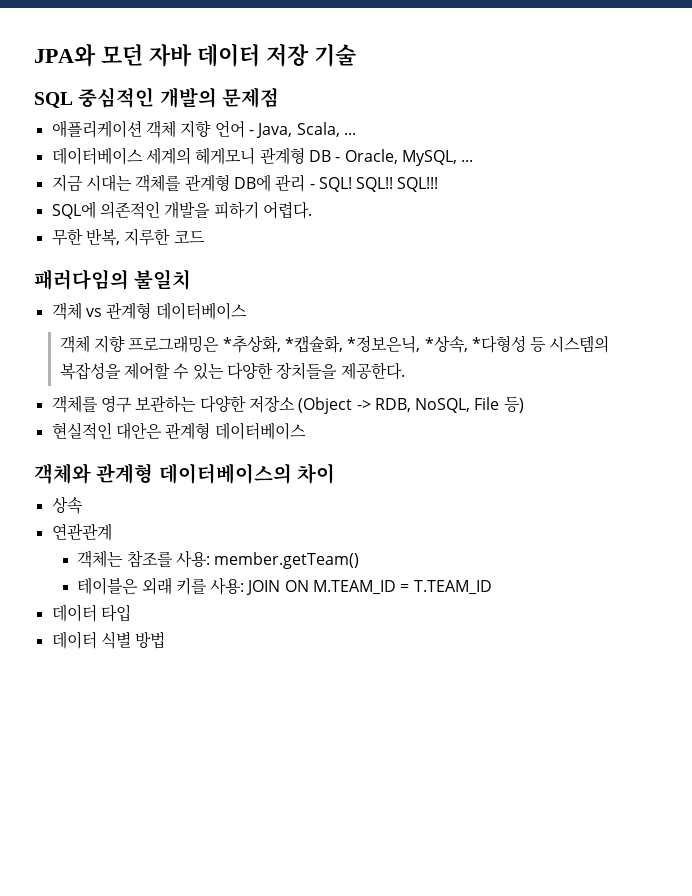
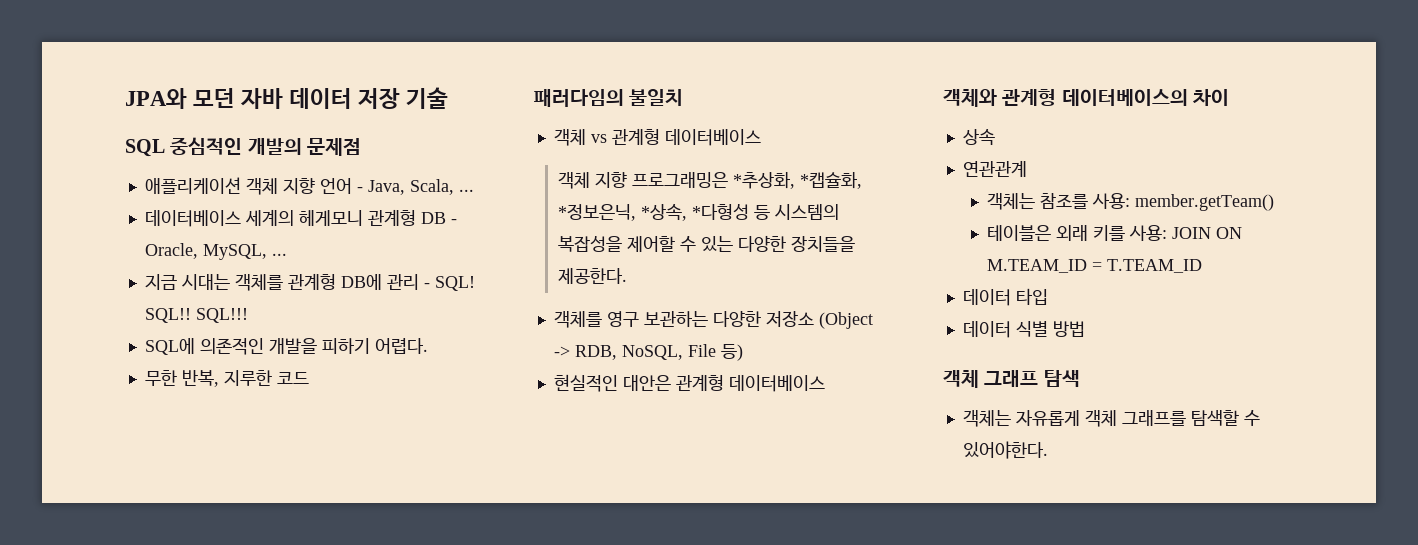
(166, 640) none -> [943,370,1080,388] [962,410,1260,427] [962,441,1048,459] // 객체 그래프 탐색 // 객체는 자유롭게 객체 그래프를 탐색할 수 있어야한다.

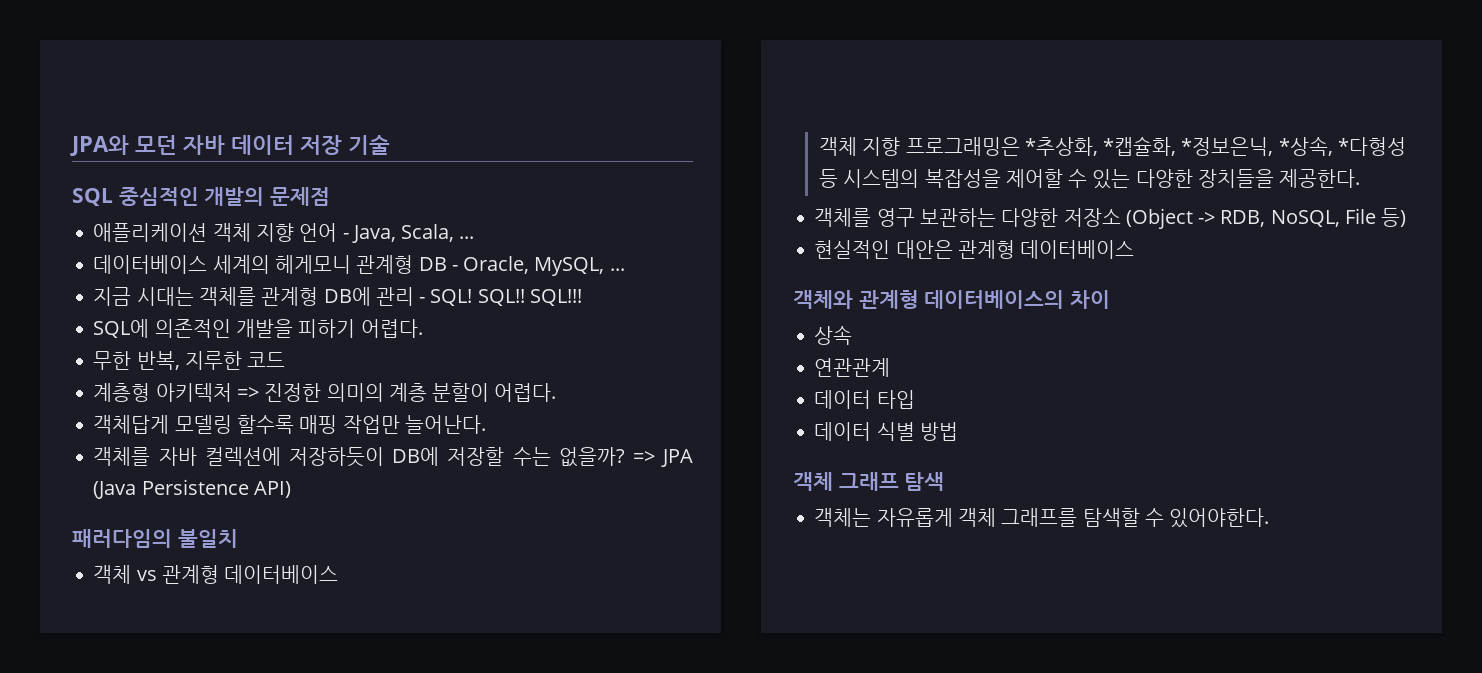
(309, 378) none -> [93,383,557,402] [93,415,486,434] [93,447,694,467] [93,479,291,499] // 계층형 아키텍처 => 진정한 의미의 계층 분할이 어렵다. // 객체답게 모델링 할수록 매핑 작업만 늘어난다. // 객체를 자바 컬렉션에 저장하듯이 DB에 저장할 수는 없을까? => JPA (Java Persistence API)
[986,193,1274,211] [986,225,1242,241] [986,259,1202,273] // 객체는 참조를 사용: member.getTeam() // 테이블은 외래 키를 사용: JOIN ON M.TEAM_ID = T.TEAM_ID -> (891, 367) none

